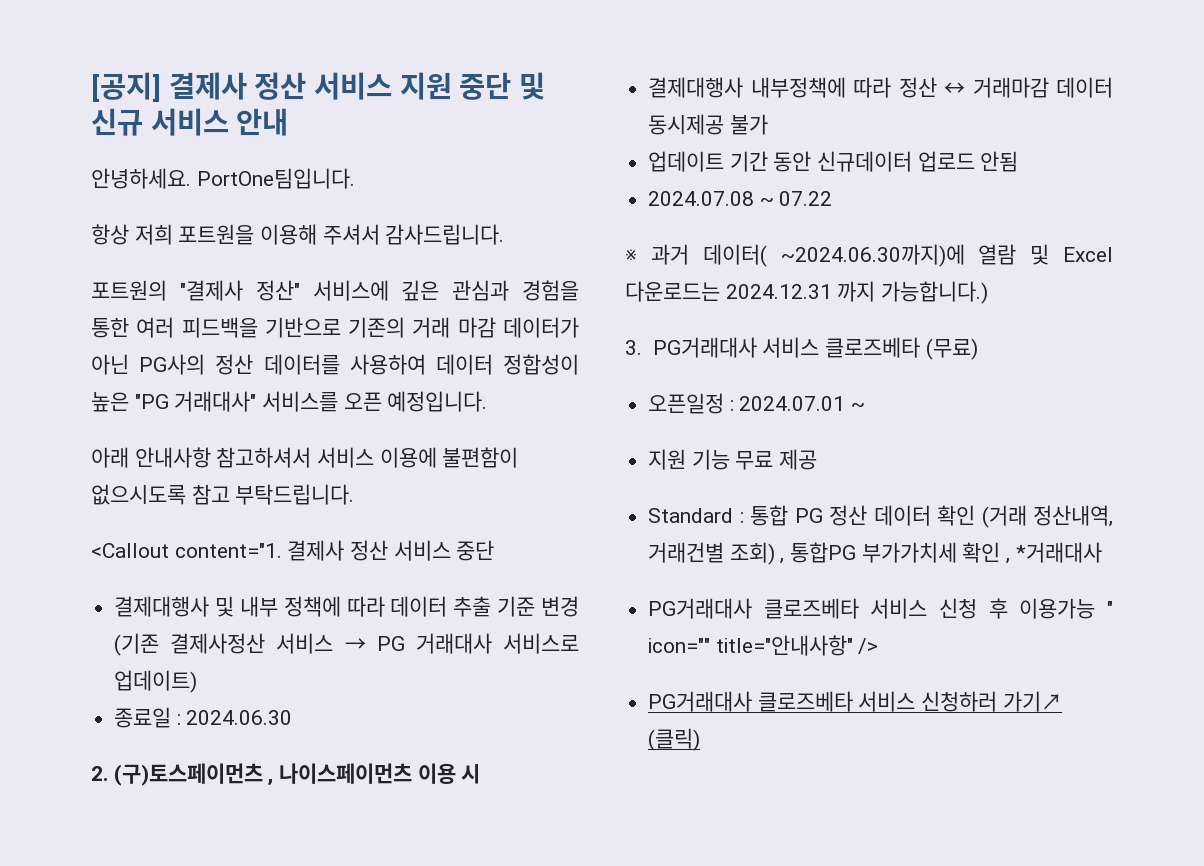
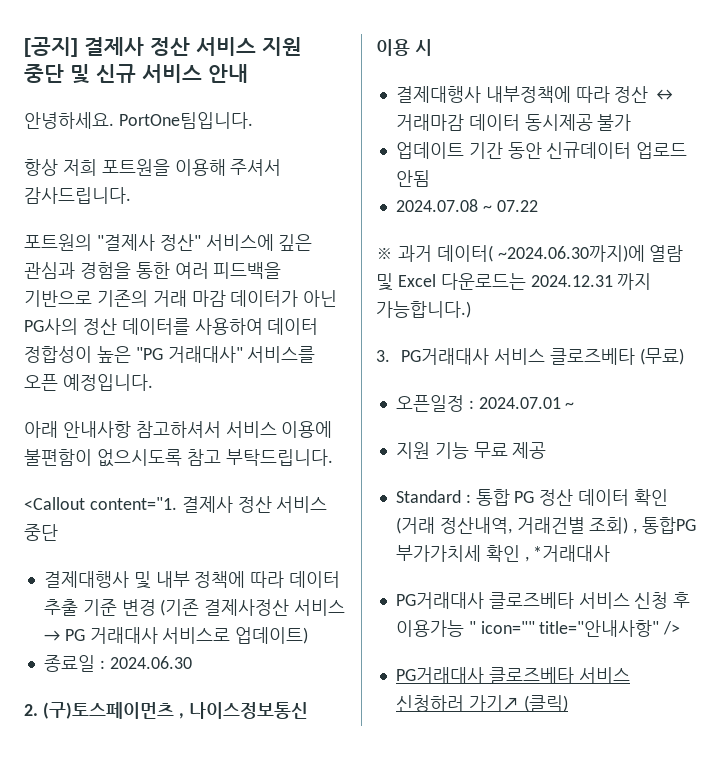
[279,763,413,784] 나이스페이먼츠 -> [188,702,308,719] 나이스정보통신

